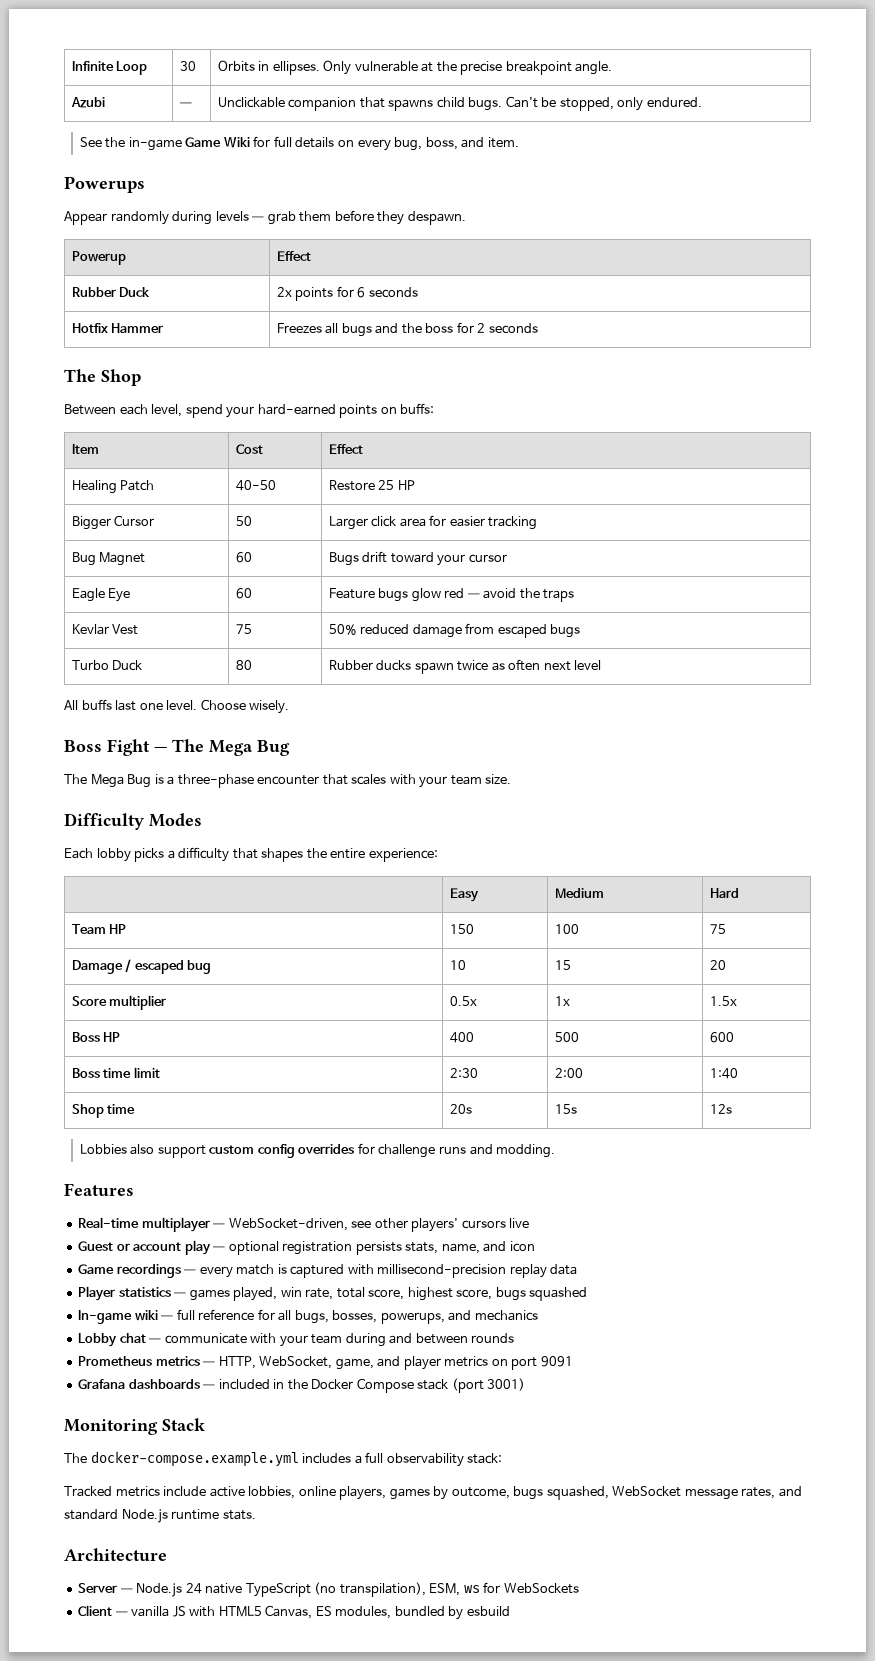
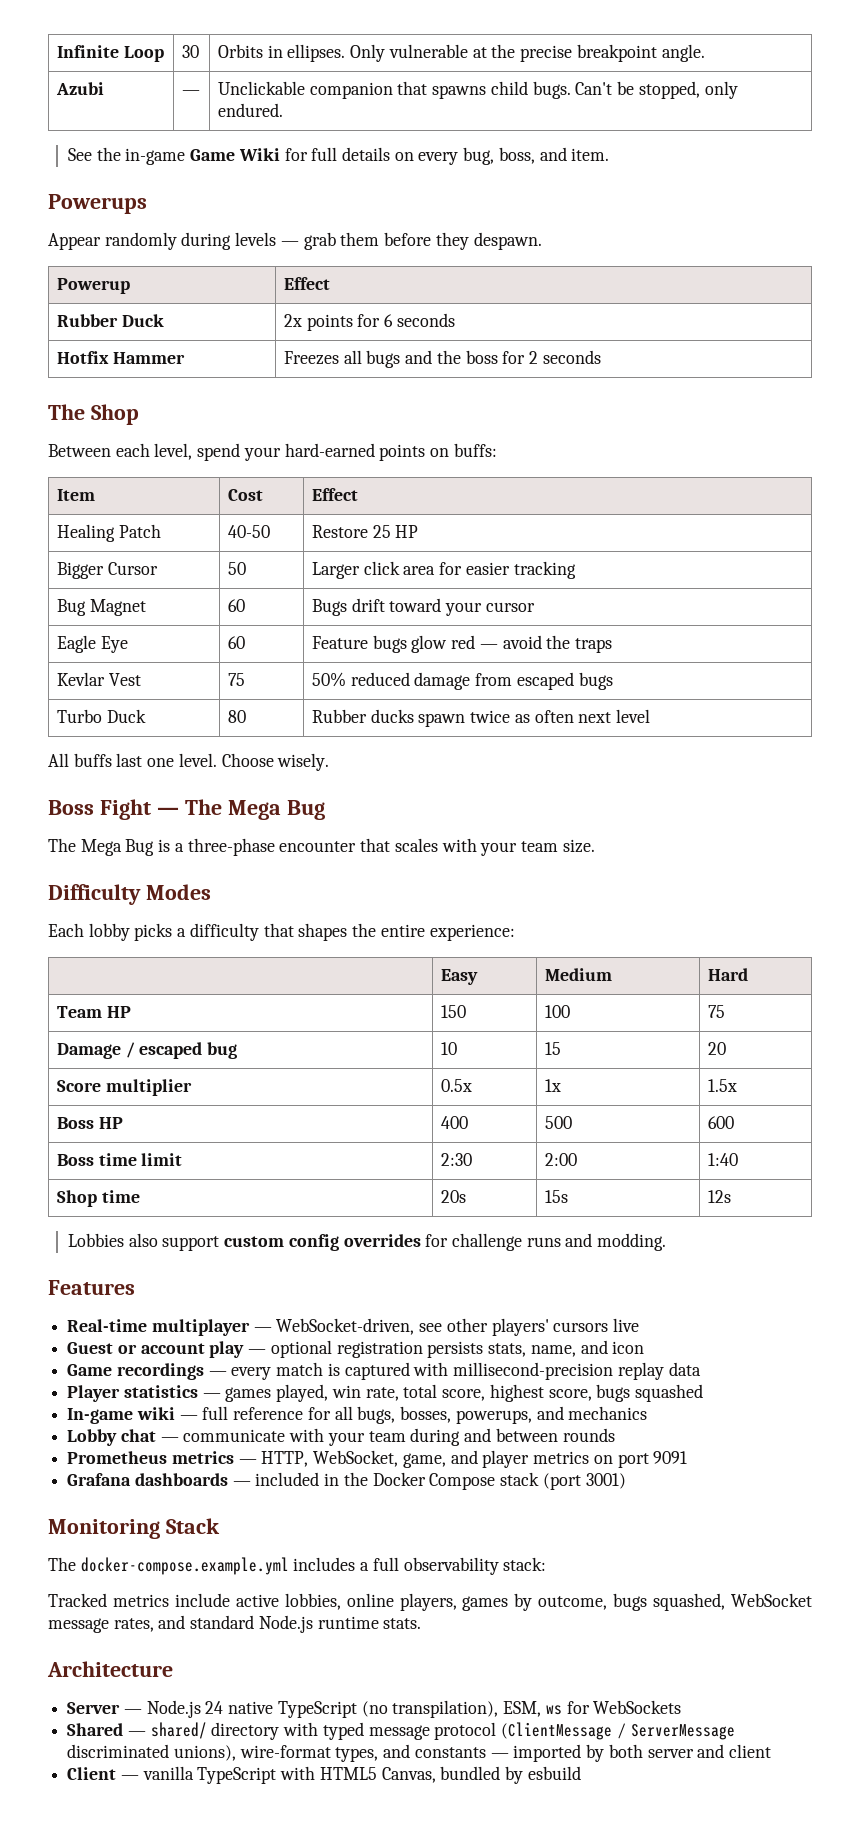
(579, 1588) none -> [67,1722,735,1740] [67,1744,771,1762] // Shared — shared/ directory with typed message protocol (ClientMessage / ServerMessage discriminated unions), wire-format types, and constants — imported by both server and client
[172,1606,186,1617] JS -> [197,1767,277,1784] TypeScript
[315,1606,392,1619] ES modules, -> (436, 1775) none

